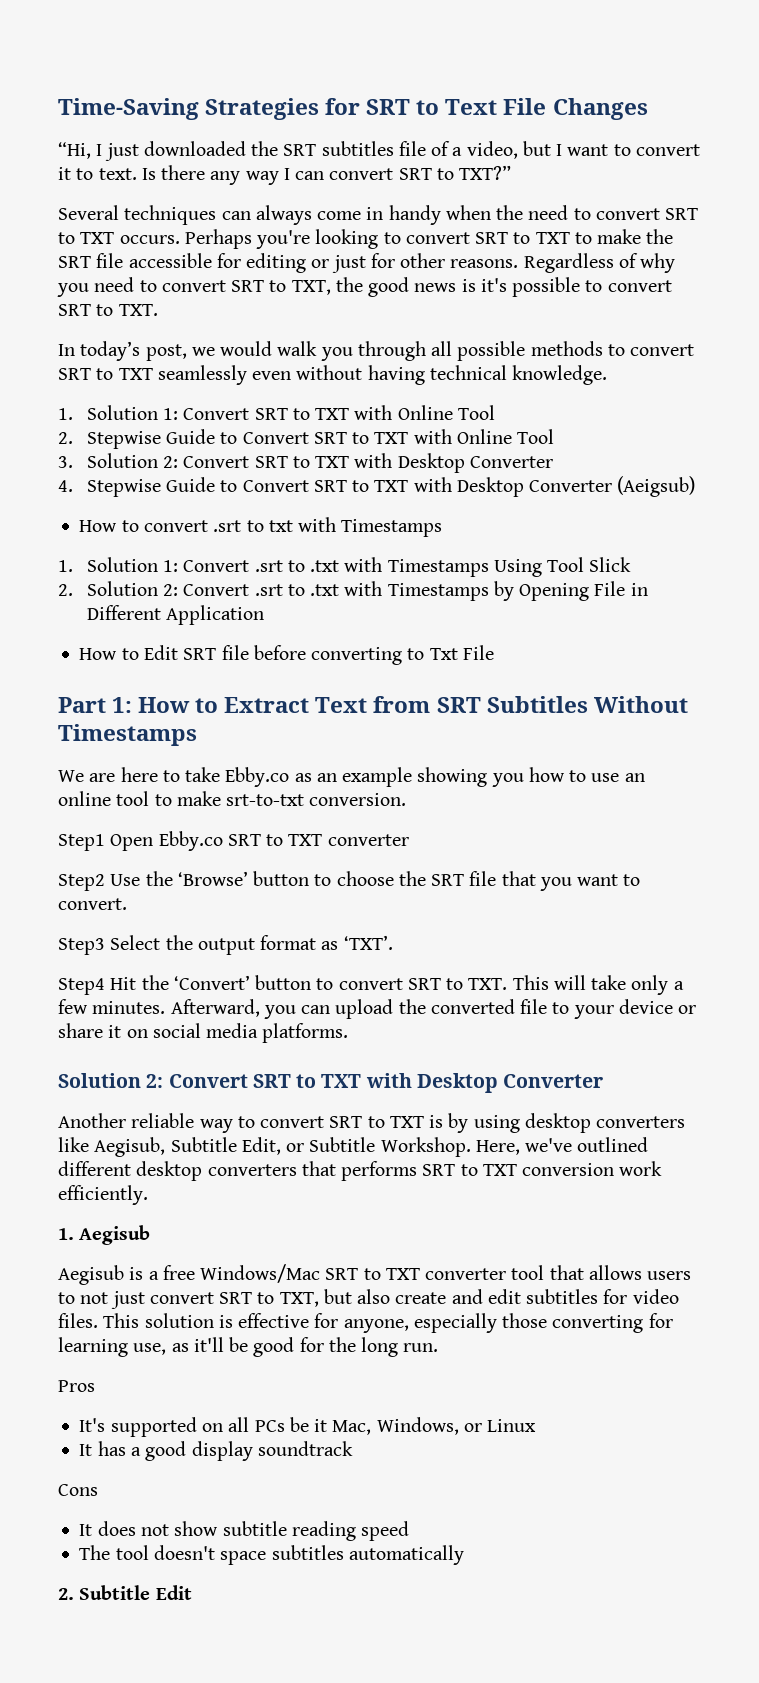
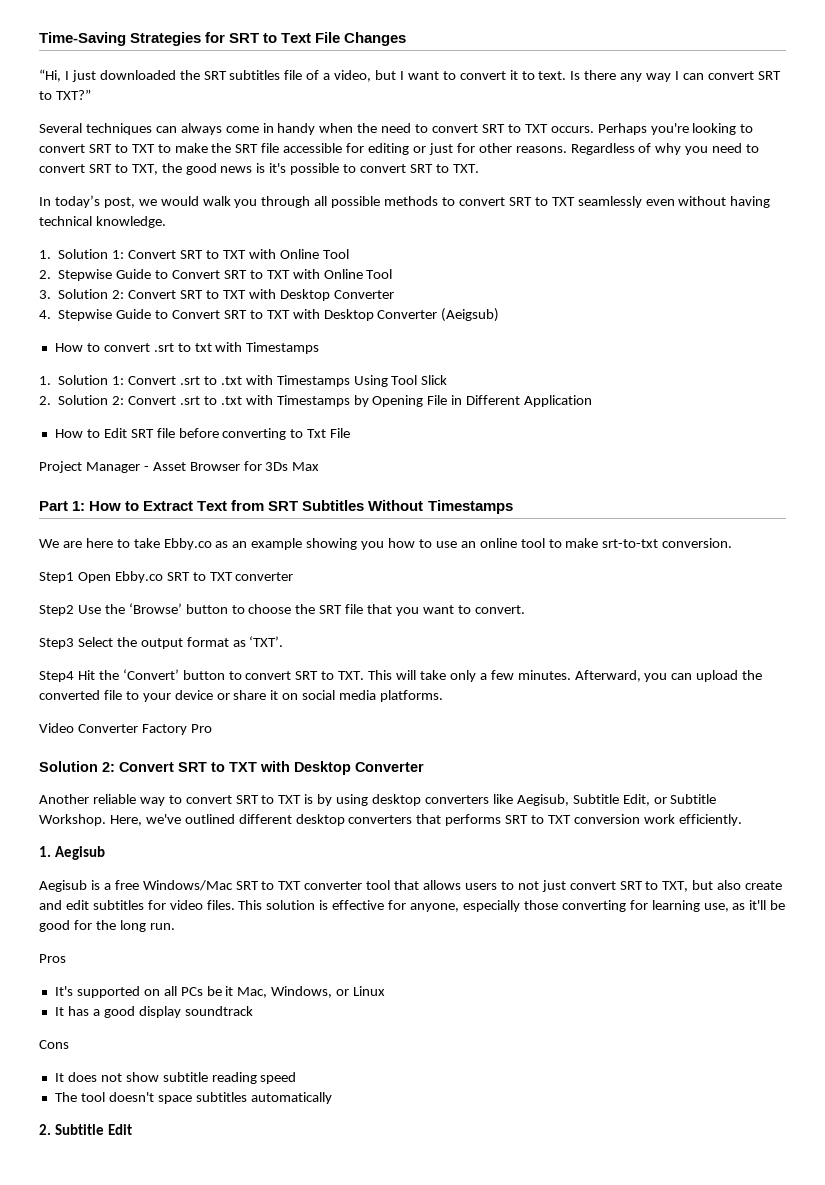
(494, 652) none -> [39,461,320,473] // Project Manager - Asset Browser for 3Ds Max
(349, 1033) none -> [39,723,212,735] // Video Converter Factory Pro

